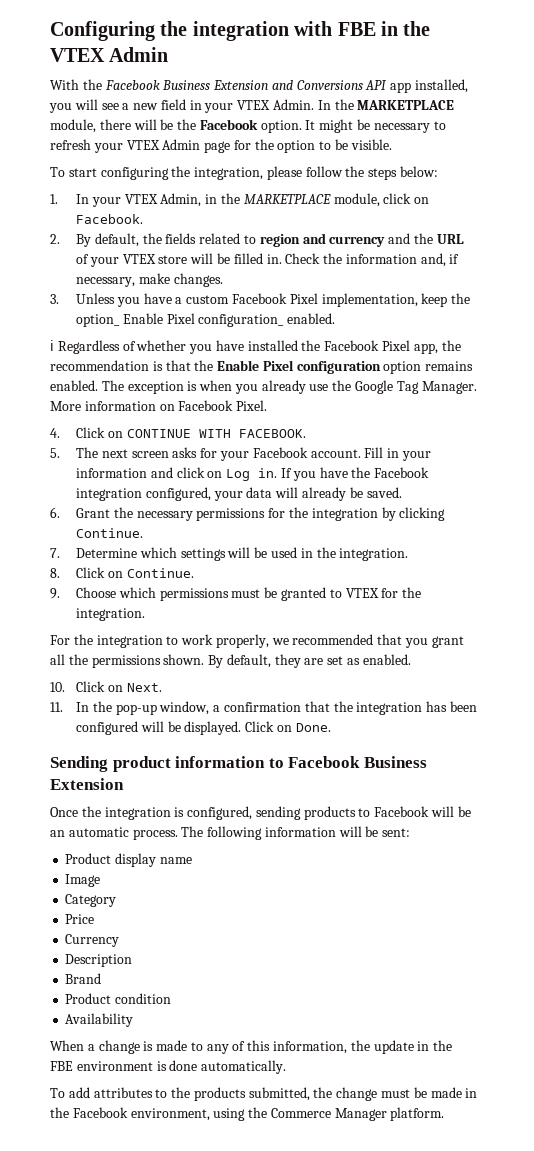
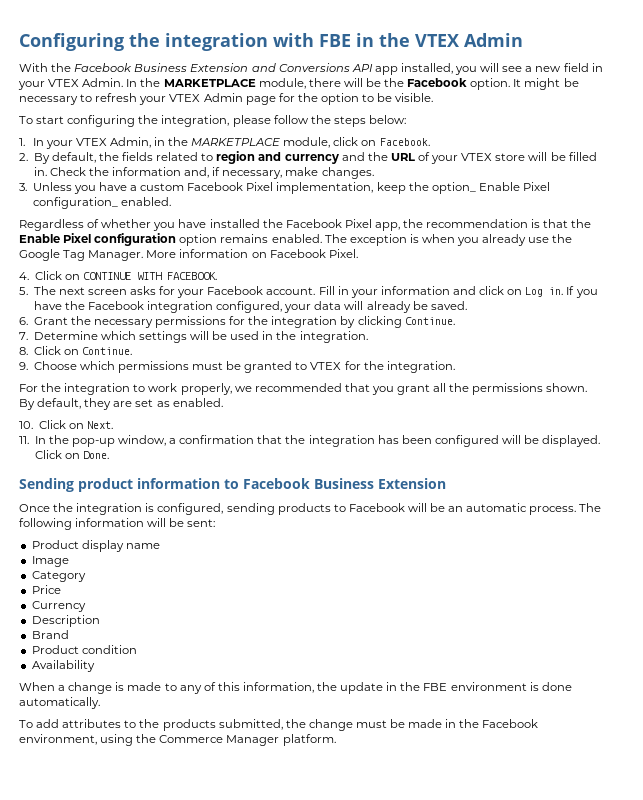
[50,340,54,351] ℹ -> (171, 201) none

